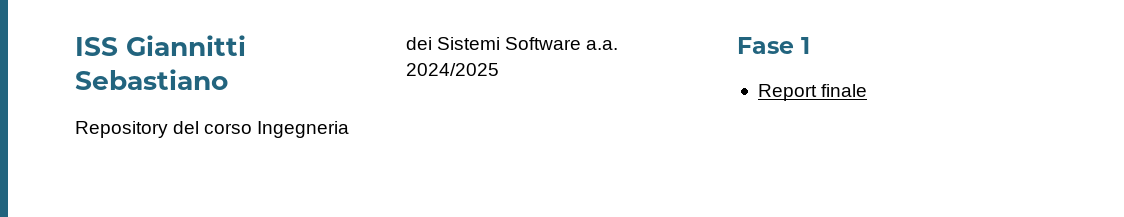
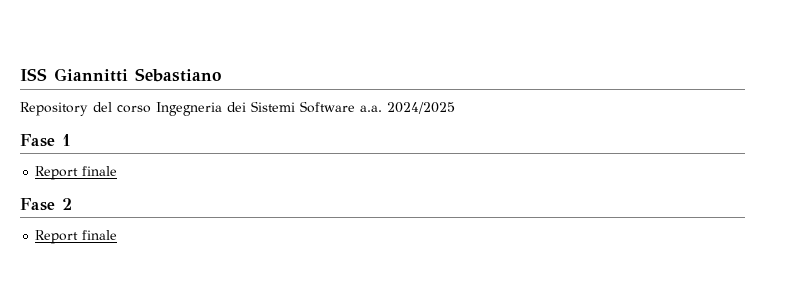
(868, 90) none -> [20,198,72,211] [35,230,118,244] // Fase 2 // Report finale

